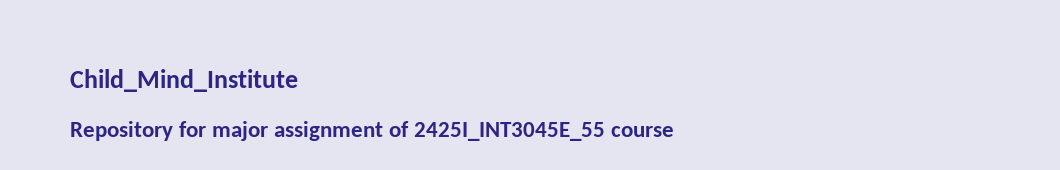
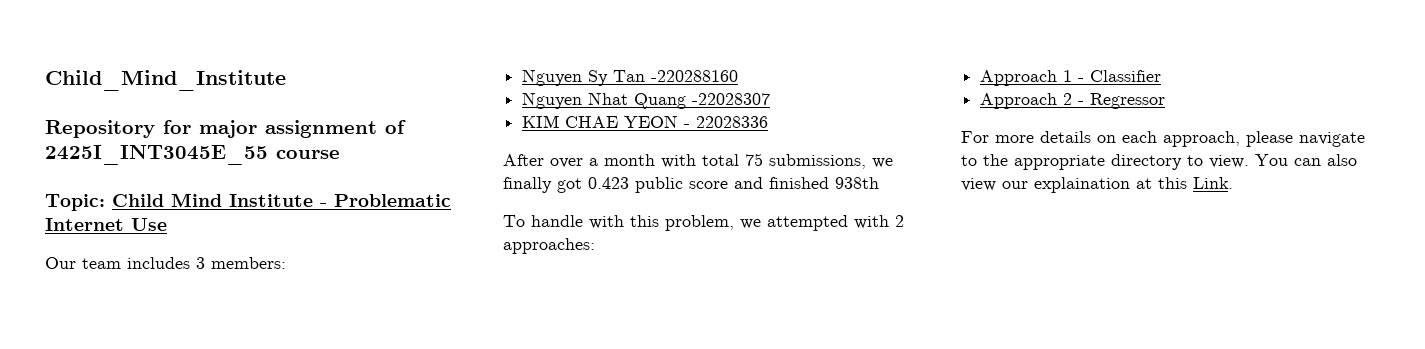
(675, 131) none -> [45,193,451,211] [45,218,167,231] [45,257,286,269] [522,69,739,86] [522,92,771,109] [522,115,769,128] [503,153,893,169] [503,177,879,193] [503,215,904,231] [503,238,595,254] [980,70,1162,86] [980,93,1166,109] [961,131,1365,147] [961,154,1357,170] [961,177,1233,193] // Topic: Child Mind Institute - Problematic Internet Use // Our team includes 3 members: // Nguyen Sy Tan -220288160 // Nguyen Nhat Quang -22028307 // KIM CHAE YEON - 22028336 // After over a month with total 75 submissions, we finally got 0.423 public score and finished 938th // To handle with this problem, we attempted with 2 approaches: // Approach 1 - Classifier // Approach 2 - Regressor // For more details on each approach, please navigate to the appropriate directory to view. You can also view our explaination at this Link.

